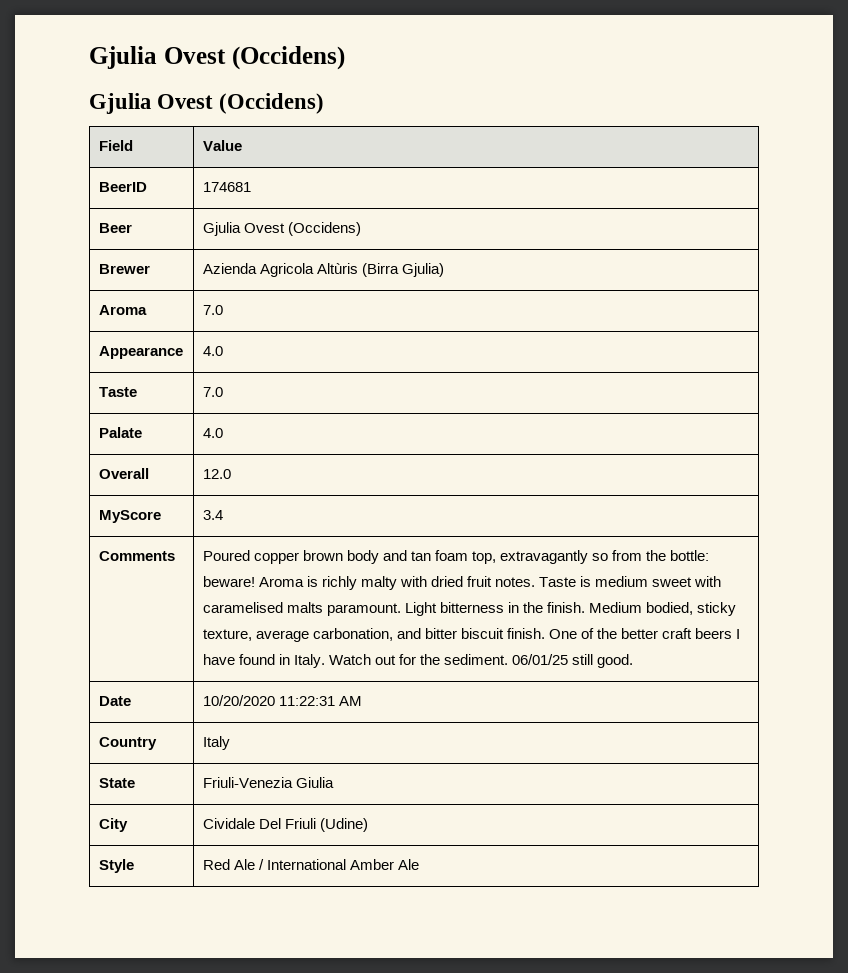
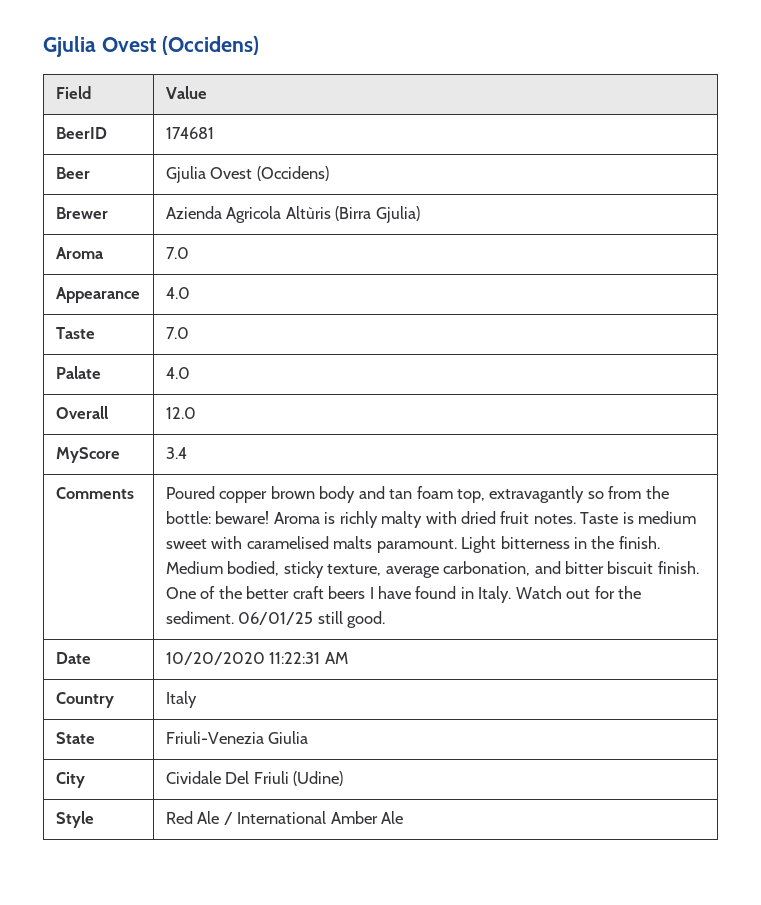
[89,46,345,70] [89,93,325,114] Gjulia Ovest (Occidens) // Gjulia Ovest (Occidens) -> [43,36,259,57] Gjulia Ovest (Occidens)

